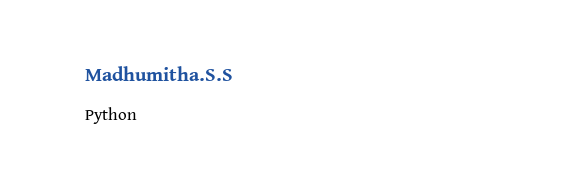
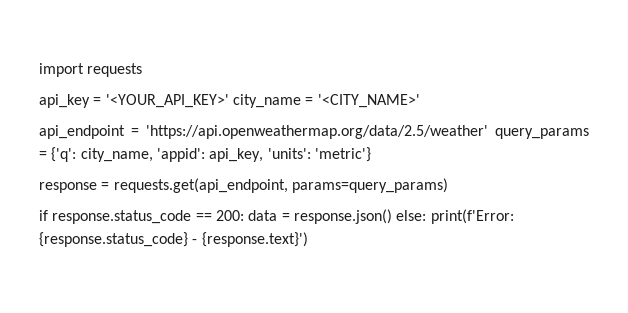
[85,66,233,81] [85,107,137,124] Madhumitha.S.S // Python -> [39,63,143,77] [39,94,420,108] [39,125,589,139] [39,147,371,162] [39,178,448,193] [39,209,514,224] [39,232,308,247] import requests // api_key = '<YOUR_API_KEY>' city_name = '<CITY_NAME>' // api_endpoint = 'https://api.openweathermap.org/data/2.5/weather' query_params = {'q': city_name, 'appid': api_key, 'units': 'metric'} // response = requests.get(api_endpoint, params=query_params) // if response.status_code == 200: data = response.json() else: print(f'Error: {response.status_code} - {response.text}')

